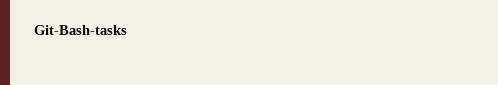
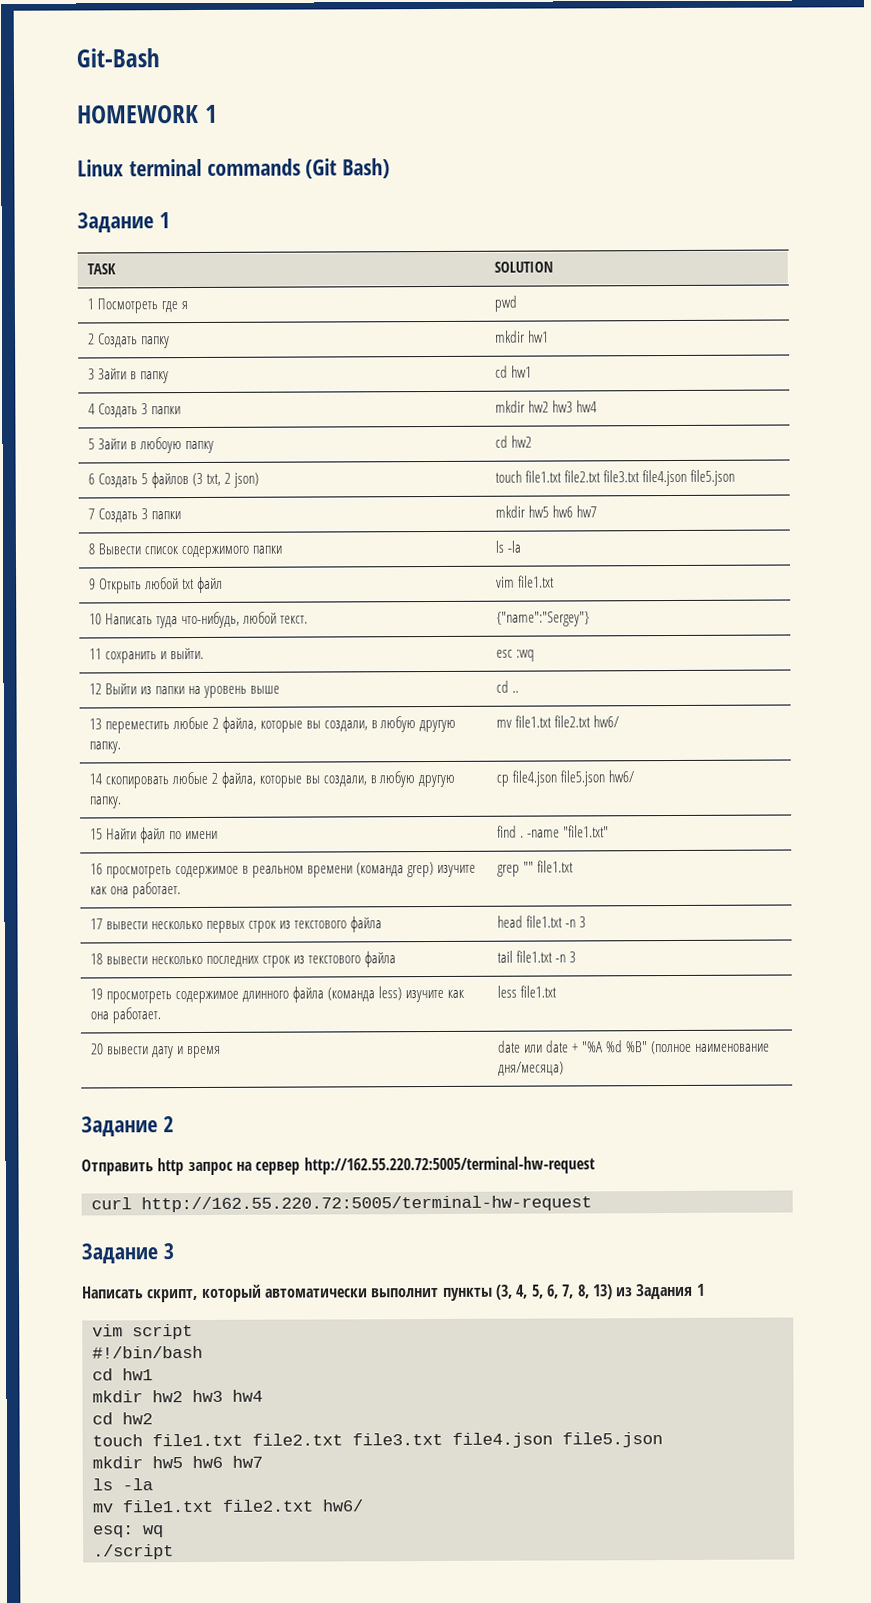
[34,25,127,35] Git-Bash-tasks -> [76,48,160,68] [77,104,218,124] [77,158,391,179] [77,212,170,233] [87,263,117,275] [494,261,554,273] [87,298,188,314] [494,295,518,312] [88,333,171,349] [495,330,550,343] [88,368,169,384] [495,365,533,378] [88,403,181,418] [495,400,597,413] [88,437,214,454] [495,435,533,448] [88,472,259,489] [495,469,735,487] [88,508,181,523] [495,505,597,518] [88,543,282,559] [495,540,522,553] [89,576,223,594] [496,575,556,588] [89,611,308,629] [496,611,591,627] [89,647,204,664] [496,649,536,662] [89,683,280,698] [496,680,520,693] [89,716,457,734] [89,741,122,754] [496,715,619,728] [89,771,456,789] [89,796,123,809] [496,770,634,787] [90,827,218,844] [497,825,609,838] [90,862,476,879] [90,882,182,899] [497,860,575,877] [90,916,382,933] [497,915,586,928] [90,951,396,968] [497,950,576,963] [90,986,464,1004] [90,1007,162,1024] [497,985,558,998] [91,1043,221,1059] [498,1040,770,1055] [498,1061,565,1076] [81,1116,174,1137] [81,1156,595,1176] [90,1195,592,1213] [81,1243,174,1264] [82,1283,705,1303] [91,1324,193,1340] [91,1345,203,1359] [91,1368,153,1381] [91,1389,263,1403] [91,1412,153,1425] [91,1432,663,1448] [91,1455,263,1469] [91,1478,153,1491] [91,1499,363,1513] [92,1525,164,1538] [92,1544,174,1560] Git-Bash // HOMEWORK 1 // Linux terminal commands (Git Bash) // Задание 1 // TASK | SOLUTION // 1 Посмотреть где я | pwd // 2 Cоздать папку | mkdir hw1 // 3 Зайти в папку | cd hw1 // 4 Создать 3 папки | mkdir hw2 hw3 hw4 // 5 Зайти в любоую папку | cd hw2 // 6 Создать 5 файлов (3 txt, 2 json) | touch file1.txt file2.txt file3.txt file4.json file5.json // 7 Создать 3 папки | mkdir hw5 hw6 hw7 // 8 Вывести список содержимого папки | ls -la // 9 Открыть любой txt файл | vim file1.txt // 10 Написать туда что-нибудь, любой текст. | {"name":"Sergey"} // 11 сохранить и выйти. | esc :wq // 12 Выйти из папки на уровень выше | cd .. // 13 переместить любые 2 файла, которые вы создали, в любую другую папку. | mv file1.txt file2.txt hw6/ // 14 скопировать любые 2 файла, которые вы создали, в любую другую папку. | cp file4.json file5.json hw6/ // 15 Найти файл по имени | find . -name "file1.txt" // 16 просмотреть содержимое в реальном времени (команда grep) изучите как она работает. | grep "" file1.txt // 17 вывести несколько первых строк из текстового файла | head file1.txt -n 3 // 18 вывести несколько последних строк из текстового файла | tail file1.txt -n 3 // 19 просмотреть содержимое длинного файла (команда less) изучите как она работает. | less file1.txt // 20 вывести дату и время | date или date + "%A %d %B" (полное наименование дня/месяца) // Задание 2 // Отправить http запрос на сервер http://162.55.220.72:5005/terminal-hw-request // curl http://162.55.220.72:5005/terminal-hw-request // Задание 3 // Написать скрипт, который автоматически выполнит пункты (3, 4, 5, 6, 7, 8, 13) из Задания 1 // vim script // #!/bin/bash // cd hw1 // mkdir hw2 hw3 hw4 // cd hw2 // touch file1.txt file2.txt file3.txt file4.json file5.json // mkdir hw5 hw6 hw7 // ls -la // mv file1.txt file2.txt hw6/ // esq: wq // ./script

